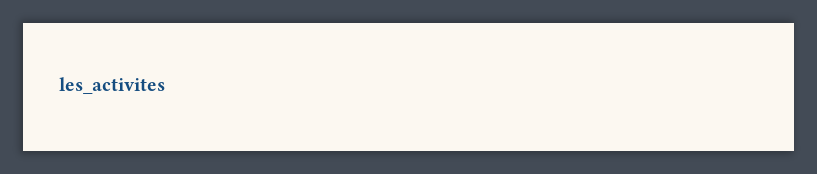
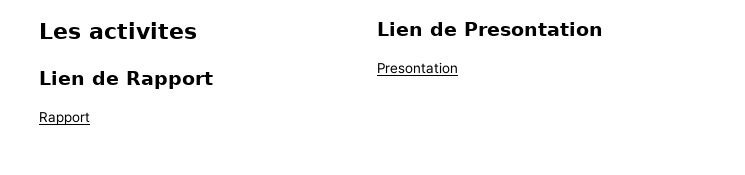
[59,77,165,94] les_activites -> [39,22,197,39] [39,71,213,89] [39,112,90,125] [377,22,603,36] [377,62,458,74] Les activites // Lien de Rapport // Rapport // Lien de Presontation // Presontation

